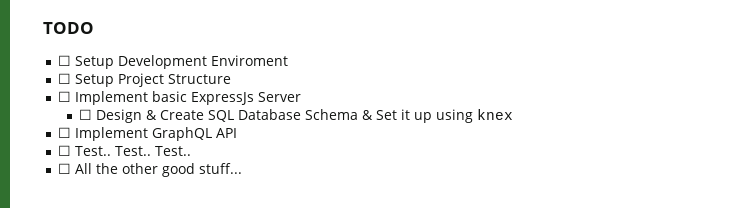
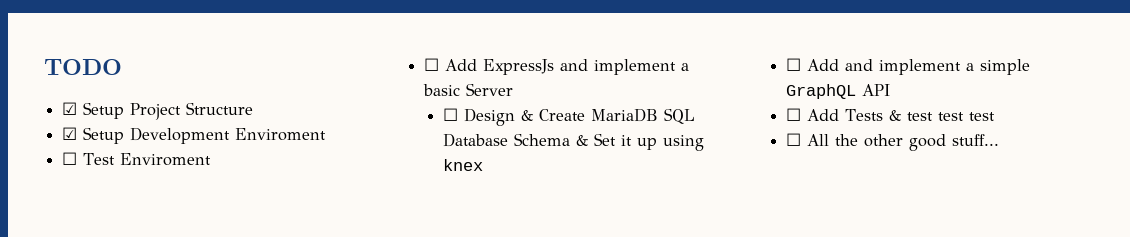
[57,55,71,66] ☐ -> [62,102,254,120] [62,127,78,140] ☑ Setup Project Structure // ☑
[74,73,231,87] [57,91,254,105] Setup Project Structure // ☐ Implement basic ExpressJs -> [83,153,212,166] [424,58,690,75] [423,84,461,96] Test Enviroment // ☐ Add ExpressJs and implement a basic
(205, 115) none -> [590,108,658,122] MariaDB
[74,127,237,141] [57,145,191,156] Implement GraphQL API // ☐ Test.. Test.. Test.. -> [807,59,1031,75] [786,84,891,99] [786,108,996,121] Add and implement a simple GraphQL API // ☐ Add Tests & test test test

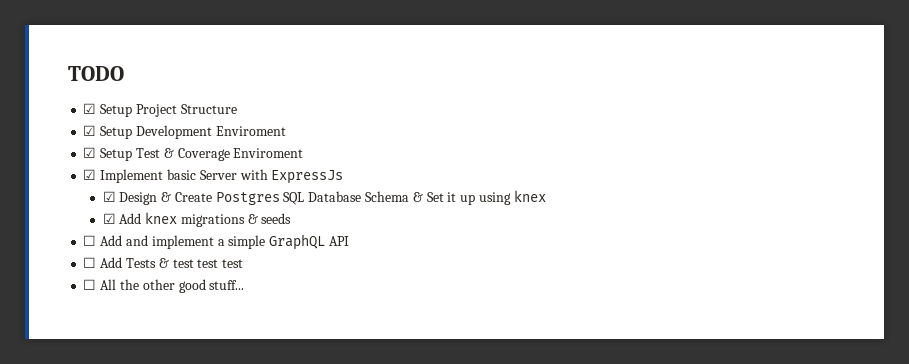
[62,152,212,166] [424,58,690,75] ☐ Test Enviroment // ☐ Add ExpressJs and implement a -> [83,147,304,161] [83,169,164,183] ☑ Setup Test & Coverage Enviroment // ☑ Implement
[442,108,458,121] // ☐ -> [239,169,344,184] [102,191,116,202] with ExpressJs // ☑
[590,108,658,122] MariaDB -> [215,192,280,205] Postgres
(483, 165) none -> [102,212,292,227] // ☑ Add knex migrations & seeds

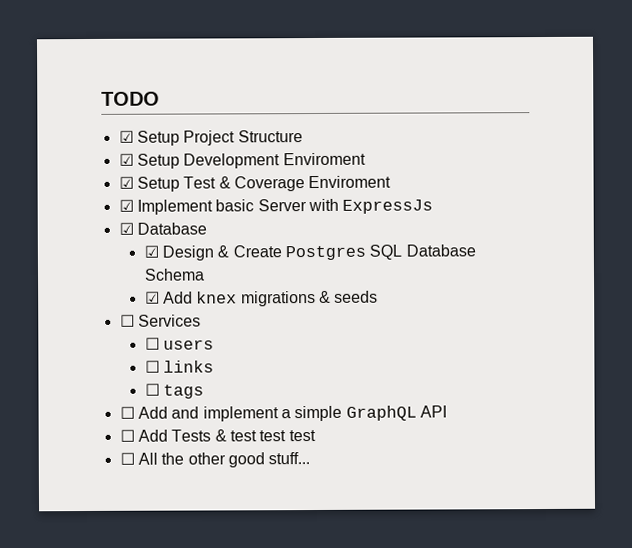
(344, 177) none -> [118,222,207,235] // ☑ Database
[412,190,546,205] & Set it up using knex -> (205, 274) none
(292, 218) none -> [119,314,201,327] [144,337,214,350] [144,360,214,373] [144,383,204,399] // ☐ Services // ☐ users // ☐ links // ☐ tags

